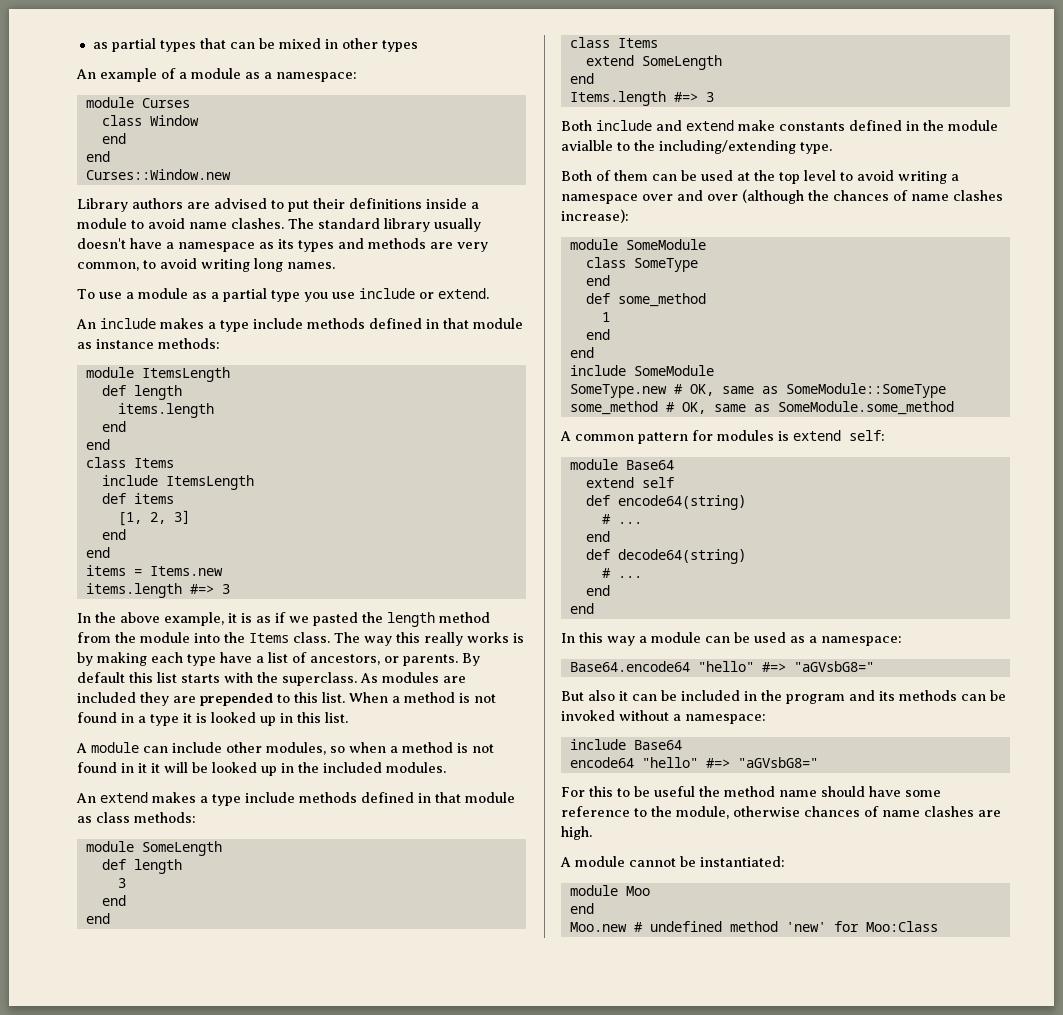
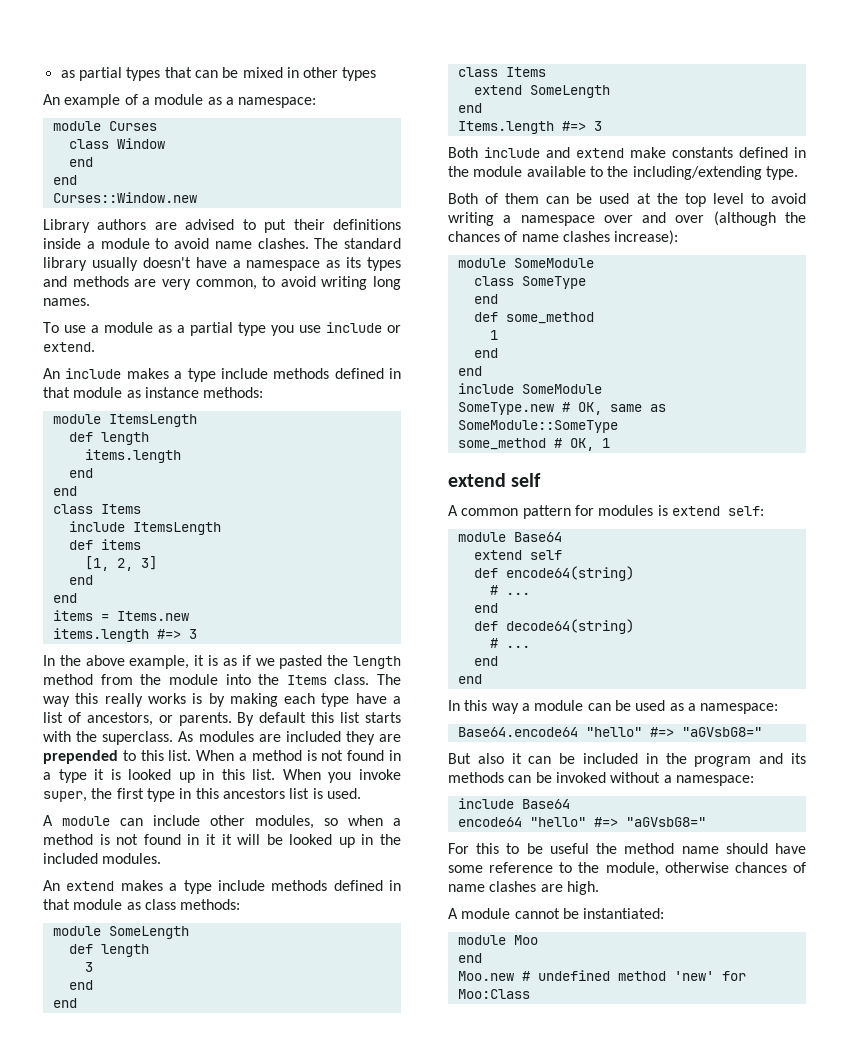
(348, 717) none -> [282,769,402,783] [43,788,361,802] When you invoke super, the first type in this ancestors list is used.
[561,140,613,151] avialble -> [526,166,586,177] available
[713,401,954,415] same as SomeModule.some_method -> [601,438,610,448] [448,473,542,487] 1 // extend self

